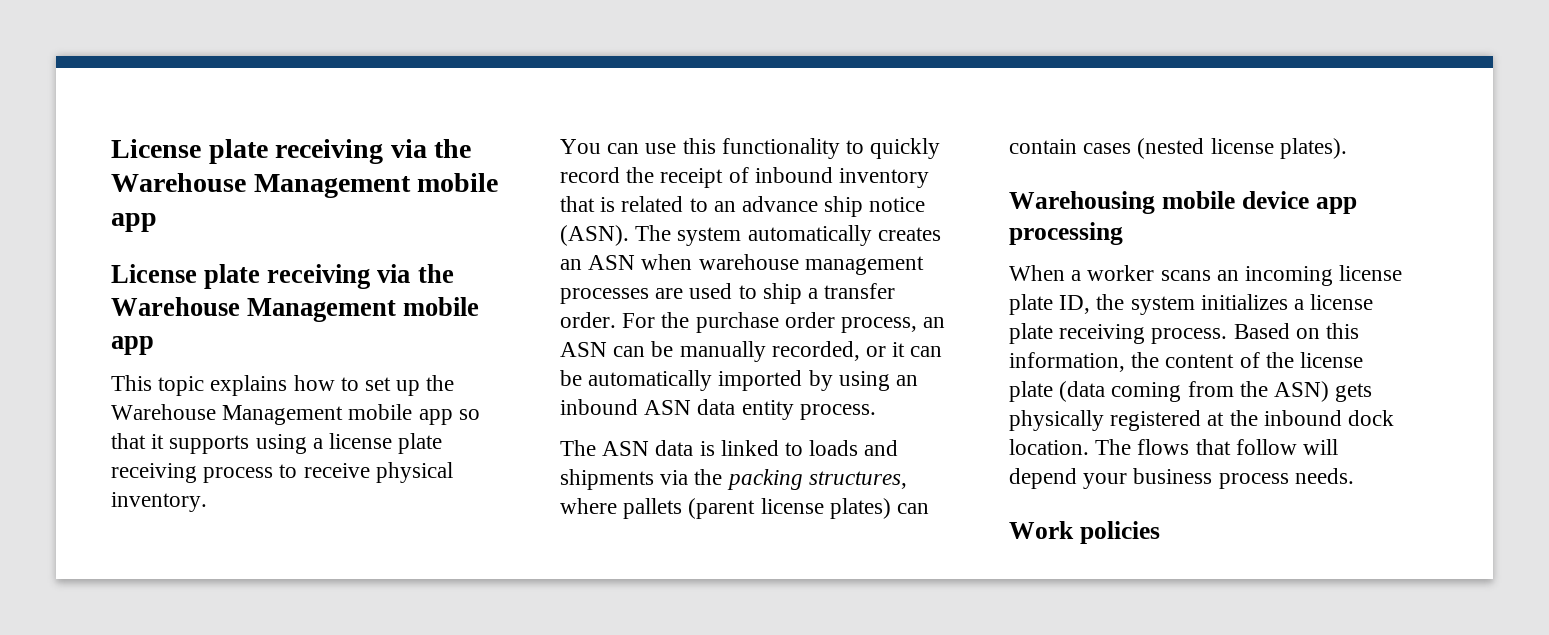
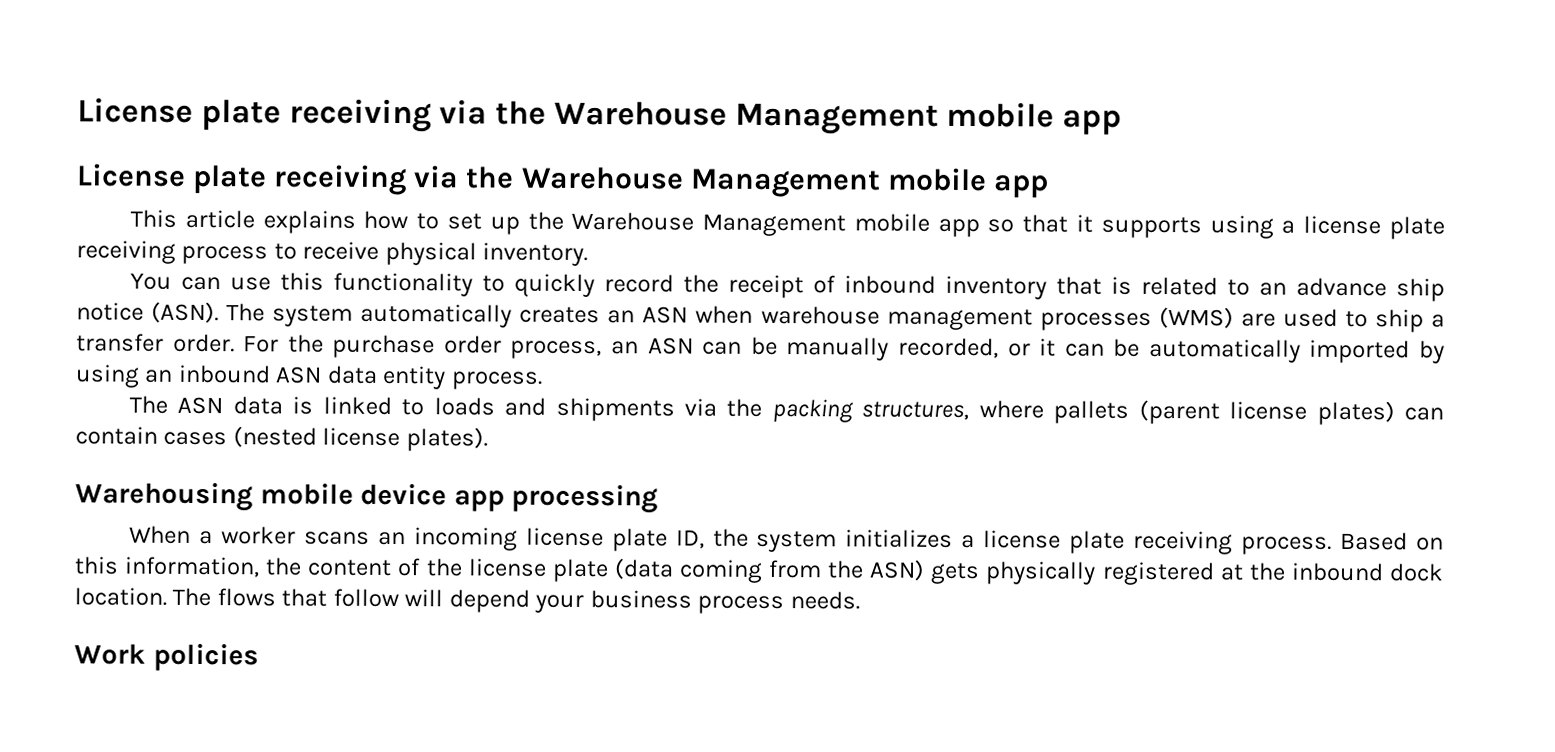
[158,376,205,396] topic -> [184,209,255,229] article
(649, 296) none -> [1158,306,1234,329] (WMS)

